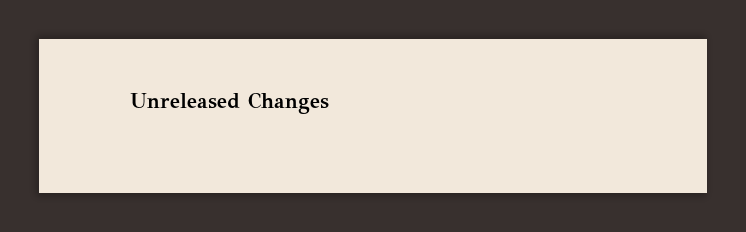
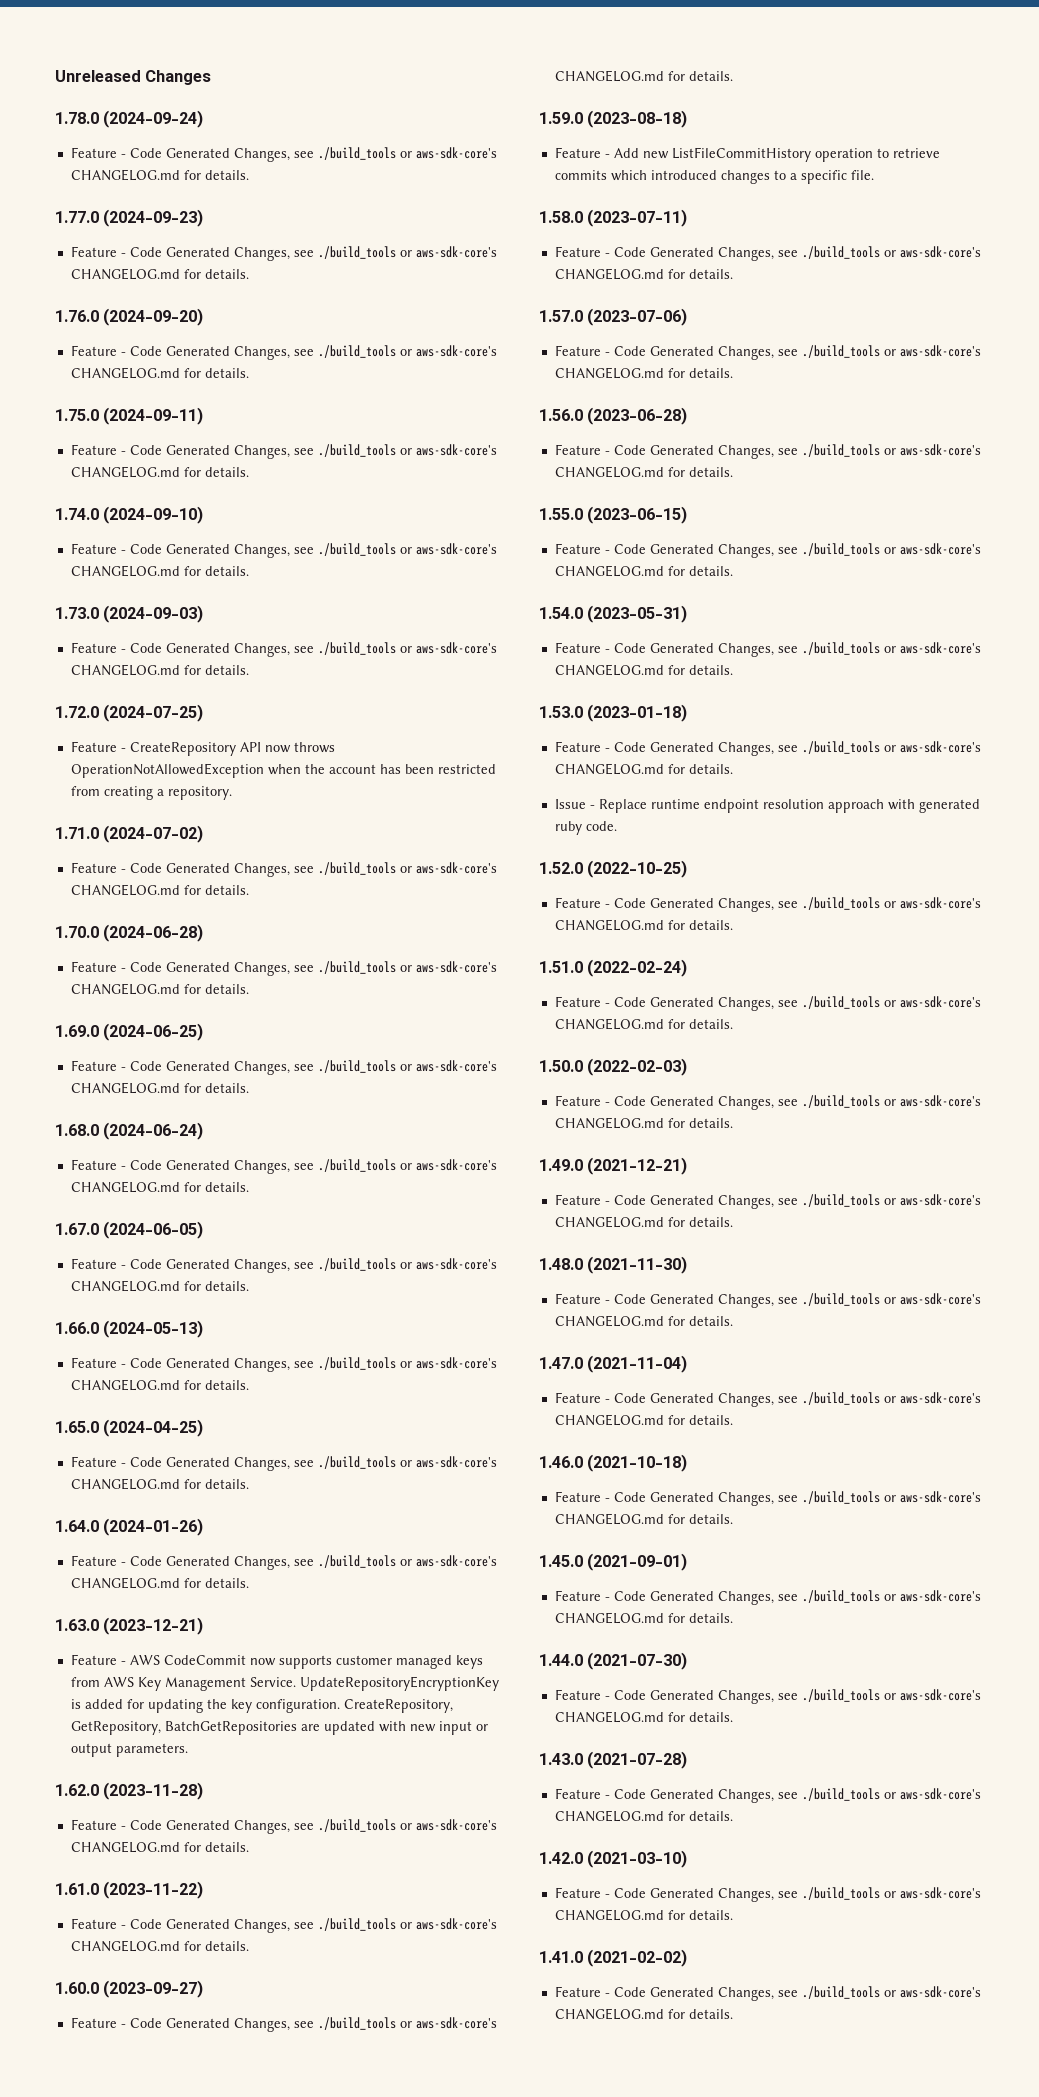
(329, 103) none -> [55,110,204,128] [70,147,497,162] [70,169,249,181] [55,209,204,227] [70,246,497,261] [70,268,249,280] [55,308,204,326] [70,345,497,360] [70,367,249,379] [55,407,204,425] [70,444,497,459] [70,466,249,478] [55,506,204,524] [70,543,497,558] [70,565,249,577] [55,605,204,623] [70,642,497,657] [70,664,249,676] [55,704,204,722] [70,741,335,756] [70,763,496,778] [70,786,232,800] [55,825,204,843] [70,862,497,877] [70,884,249,896] [55,924,204,942] [70,961,497,976] [70,983,249,995] [55,1023,204,1041] [70,1060,497,1075] [70,1082,249,1094] [55,1122,204,1140] [70,1159,497,1174] [70,1181,249,1193] [55,1221,204,1239] [70,1258,497,1273] [70,1280,249,1292] [55,1320,204,1338] [70,1357,497,1372] [70,1379,249,1391] [55,1419,204,1437] [70,1456,497,1471] [70,1478,249,1490] [55,1518,204,1536] [70,1555,497,1570] [70,1577,249,1589] [55,1617,204,1635] [70,1654,483,1669] [70,1676,499,1691] [70,1699,453,1713] [70,1721,488,1735] [70,1743,188,1757] [55,1782,204,1800] [70,1819,497,1834] [70,1841,249,1853] [55,1881,204,1899] [70,1918,497,1933] [70,1940,249,1952] [55,1980,204,1998] [70,2017,497,2032] [554,70,733,82] [539,110,688,128] [554,147,940,162] [554,170,874,184] [539,209,688,227] [554,246,981,261] [554,268,733,280] [539,308,688,326] [554,345,981,360] [554,367,733,379] [539,407,688,425] [554,444,981,459] [554,466,733,478] [539,506,688,524] [554,543,981,558] [554,565,733,577] [539,605,688,623] [554,642,981,657] [554,664,733,676] [539,704,688,722] [554,741,981,756] [554,763,733,775] [554,799,980,813] [554,821,617,835] [539,860,688,878] [554,897,981,912] [554,919,733,931] [539,959,688,977] [554,996,981,1011] [554,1018,733,1030] [539,1058,688,1076] [554,1095,981,1110] [554,1117,733,1129] [539,1157,688,1175] [554,1194,981,1209] [554,1216,733,1228] [539,1256,688,1274] [554,1293,981,1308] [554,1315,733,1327] [539,1355,688,1373] [554,1392,981,1407] [554,1414,733,1426] [539,1454,688,1472] [554,1491,981,1506] [554,1513,733,1525] [539,1553,688,1571] [554,1590,981,1605] [554,1612,733,1624] [539,1652,688,1670] [554,1689,981,1704] [554,1711,733,1723] [539,1751,688,1769] [554,1788,981,1803] [554,1810,733,1822] [539,1850,688,1868] [554,1887,981,1902] [554,1909,733,1921] [539,1949,688,1967] [554,1986,981,2001] [554,2008,733,2020] // 1.78.0 (2024-09-24) // Feature - Code Generated Changes, see ./build_tools or aws-sdk-core's CHANGELOG.md for details. // 1.77.0 (2024-09-23) // Feature - Code Generated Changes, see ./build_tools or aws-sdk-core's CHANGELOG.md for details. // 1.76.0 (2024-09-20) // Feature - Code Generated Changes, see ./build_tools or aws-sdk-core's CHANGELOG.md for details. // 1.75.0 (2024-09-11) // Feature - Code Generated Changes, see ./build_tools or aws-sdk-core's CHANGELOG.md for details. // 1.74.0 (2024-09-10) // Feature - Code Generated Changes, see ./build_tools or aws-sdk-core's CHANGELOG.md for details. // 1.73.0 (2024-09-03) // Feature - Code Generated Changes, see ./build_tools or aws-sdk-core's CHANGELOG.md for details. // 1.72.0 (2024-07-25) // Feature - CreateRepository API now throws OperationNotAllowedException when the account has been restricted from creating a repository. // 1.71.0 (2024-07-02) // Feature - Code Generated Changes, see ./build_tools or aws-sdk-core's CHANGELOG.md for details. // 1.70.0 (2024-06-28) // Feature - Code Generated Changes, see ./build_tools or aws-sdk-core's CHANGELOG.md for details. // 1.69.0 (2024-06-25) // Feature - Code Generated Changes, see ./build_tools or aws-sdk-core's CHANGELOG.md for details. // 1.68.0 (2024-06-24) // Feature - Code Generated Changes, see ./build_tools or aws-sdk-core's CHANGELOG.md for details. // 1.67.0 (2024-06-05) // Feature - Code Generated Changes, see ./build_tools or aws-sdk-core's CHANGELOG.md for details. // 1.66.0 (2024-05-13) // Feature - Code Generated Changes, see ./build_tools or aws-sdk-core's CHANGELOG.md for details. // 1.65.0 (2024-04-25) // Feature - Code Generated Changes, see ./build_tools or aws-sdk-core's CHANGELOG.md for details. // 1.64.0 (2024-01-26) // Feature - Code Generated Changes, see ./build_tools or aws-sdk-core's CHANGELOG.md for details. // 1.63.0 (2023-12-21) // Feature - AWS CodeCommit now supports customer managed keys from AWS Key Management Service. UpdateRepositoryEncryptionKey is added for updating the key configuration. CreateRepository, GetRepository, BatchGetRepositories are updated with new input or output parameters. // 1.62.0 (2023-11-28) // Feature - Code Generated Changes, see ./build_tools or aws-sdk-core's CHANGELOG.md for details. // 1.61.0 (2023-11-22) // Feature - Code Generated Changes, see ./build_tools or aws-sdk-core's CHANGELOG.md for details. // 1.60.0 (2023-09-27) // Feature - Code Generated Changes, see ./build_tools or aws-sdk-core's CHANGELOG.md for details. // 1.59.0 (2023-08-18) // Feature - Add new ListFileCommitHistory operation to retrieve commits which introduced changes to a specific file. // 1.58.0 (2023-07-11) // Feature - Code Generated Changes, see ./build_tools or aws-sdk-core's CHANGELOG.md for details. // 1.57.0 (2023-07-06) // Feature - Code Generated Changes, see ./build_tools or aws-sdk-core's CHANGELOG.md for details. // 1.56.0 (2023-06-28) // Feature - Code Generated Changes, see ./build_tools or aws-sdk-core's CHANGELOG.md for details. // 1.55.0 (2023-06-15) // Feature - Code Generated Changes, see ./build_tools or aws-sdk-core's CHANGELOG.md for details. // 1.54.0 (2023-05-31) // Feature - Code Generated Changes, see ./build_tools or aws-sdk-core's CHANGELOG.md for details. // 1.53.0 (2023-01-18) // Feature - Code Generated Changes, see ./build_tools or aws-sdk-core's CHANGELOG.md for details. // Issue - Replace runtime endpoint resolution approach with generated ruby code. // 1.52.0 (2022-10-25) // Feature - Code Generated Changes, see ./build_tools or aws-sdk-core's CHANGELOG.md for details. // 1.51.0 (2022-02-24) // Feature - Code Generated Changes, see ./build_tools or aws-sdk-core's CHANGELOG.md for details. // 1.50.0 (2022-02-03) // Feature - Code Generated Changes, see ./build_tools or aws-sdk-core's CHANGELOG.md for details. // 1.49.0 (2021-12-21) // Feature - Code Generated Changes, see ./build_tools or aws-sdk-core's CHANGELOG.md for details. // 1.48.0 (2021-11-30) // Feature - Code Generated Changes, see ./build_tools or aws-sdk-core's CHANGELOG.md for details. // 1.47.0 (2021-11-04) // Feature - Code Generated Changes, see ./build_tools or aws-sdk-core's CHANGELOG.md for details. // 1.46.0 (2021-10-18) // Feature - Code Generated Changes, see ./build_tools or aws-sdk-core's CHANGELOG.md for details. // 1.45.0 (2021-09-01) // Feature - Code Generated Changes, see ./build_tools or aws-sdk-core's CHANGELOG.md for details. // 1.44.0 (2021-07-30) // Feature - Code Generated Changes, see ./build_tools or aws-sdk-core's CHANGELOG.md for details. // 1.43.0 (2021-07-28) // Feature - Code Generated Changes, see ./build_tools or aws-sdk-core's CHANGELOG.md for details. // 1.42.0 (2021-03-10) // Feature - Code Generated Changes, see ./build_tools or aws-sdk-core's CHANGELOG.md for details. // 1.41.0 (2021-02-02) // Feature - Code Generated Changes, see ./build_tools or aws-sdk-core's CHANGELOG.md for details.

